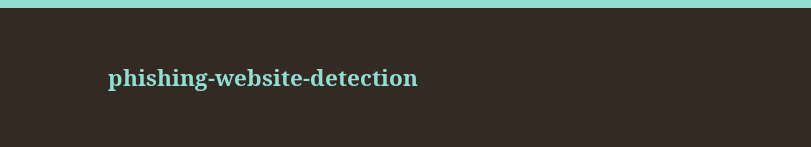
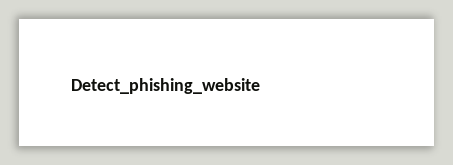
[108,69,418,91] phishing-website-detection -> [71,78,260,94] Detect_phishing_website

